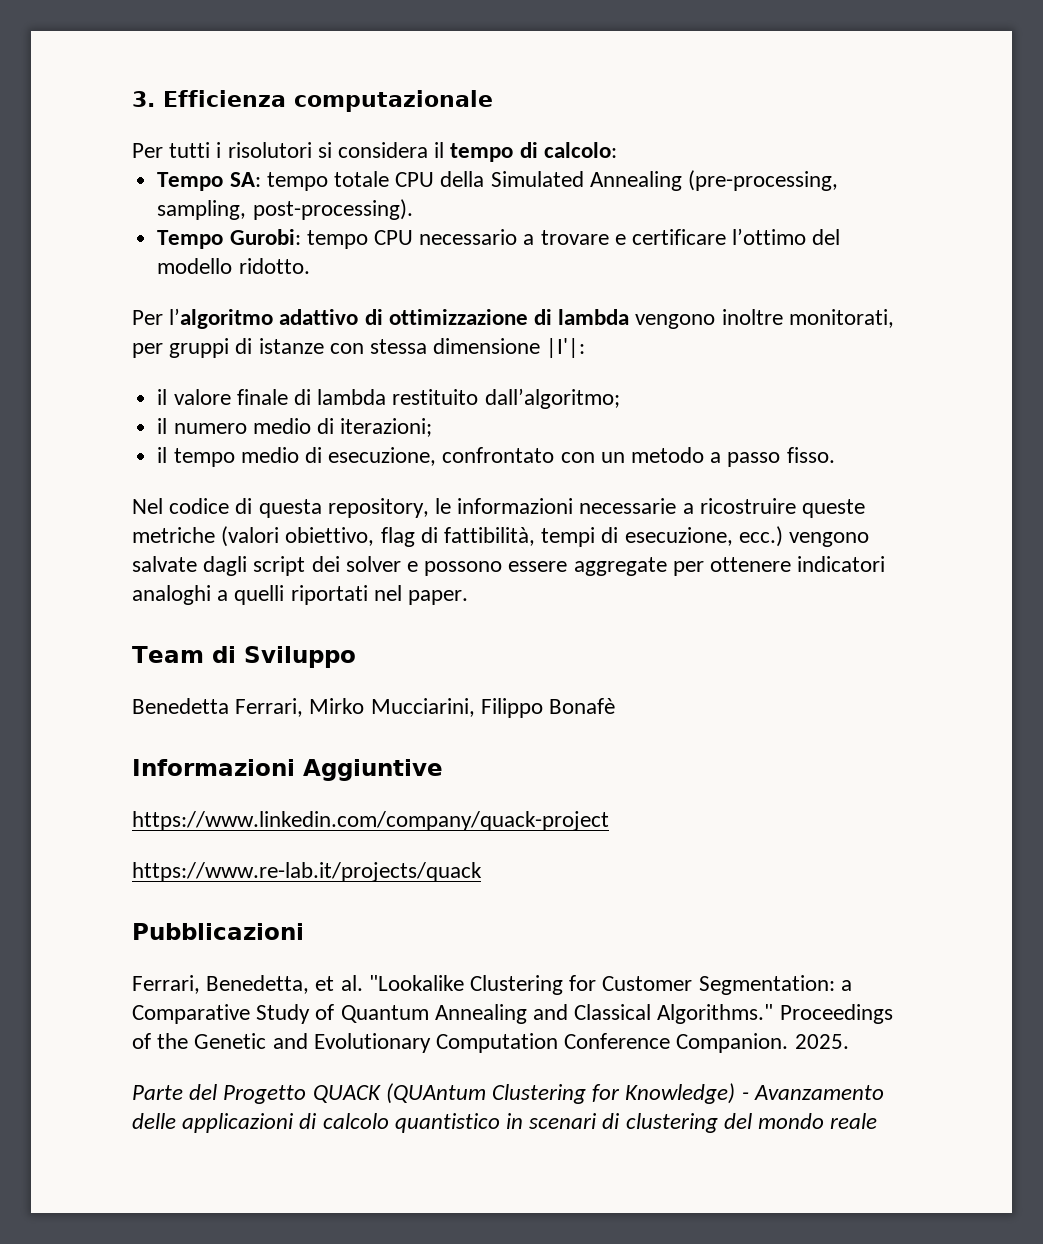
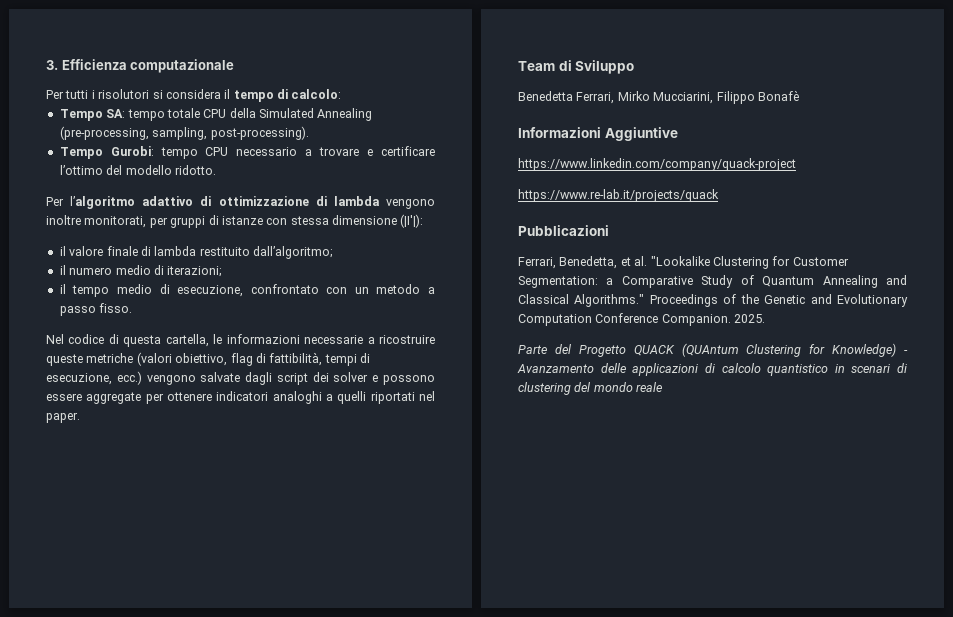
[546,338,586,358] |I'|: -> [400,214,424,228] (|I'|):
[327,498,429,518] repository, -> [165,334,209,347] cartella,

